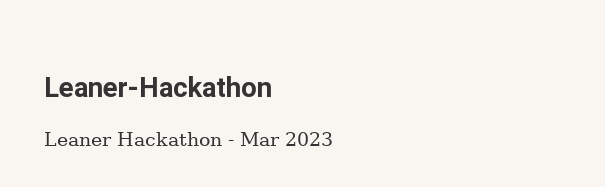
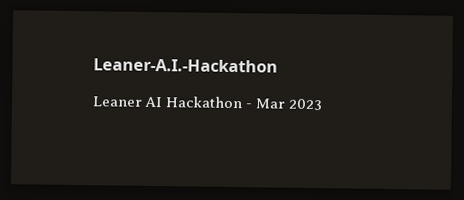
[44,76,272,97] Leaner-Hackathon -> [93,58,278,73] Leaner-A.I.-Hackathon
(112, 139) none -> [144,96,164,108] AI

